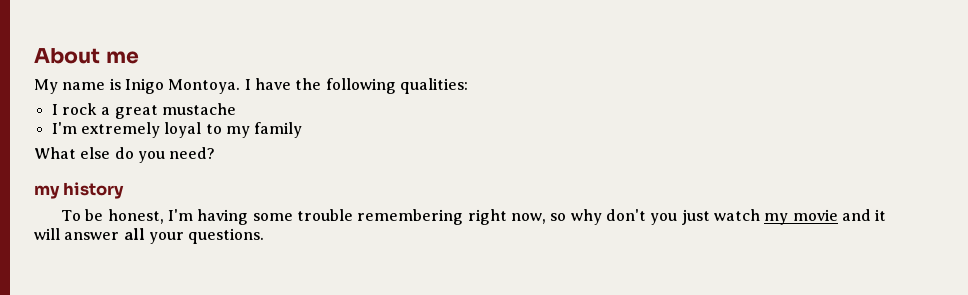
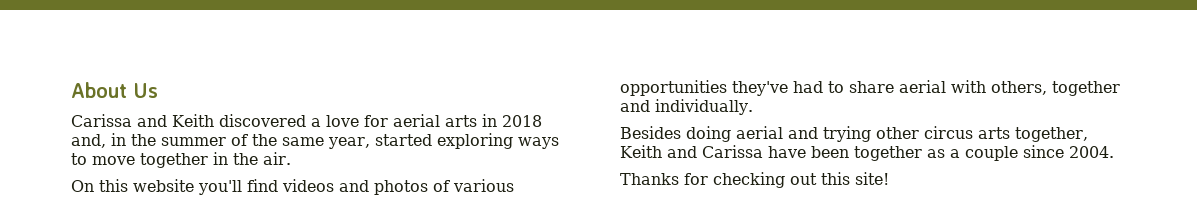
[105,51,139,64] [34,78,468,94] [51,103,236,119] [51,122,303,138] [34,147,216,163] [34,182,125,199] [61,209,887,225] [34,228,265,244] me // My name is Inigo Montoya. I have the following qualities: // I rock a great mustache // I'm extremely loyal to my family // What else do you need? // my history // To be honest, I'm having some trouble remembering right now, so why don't you just watch my movie and it will answer all your questions. -> [133,83,158,98] [71,114,542,127] [71,133,559,149] [71,152,291,168] [71,179,514,195] [620,80,1120,96] [620,99,753,115] [620,126,1088,142] [620,145,1114,161] [620,172,889,188] Us // Carissa and Keith discovered a love for aerial arts in 2018 and, in the summer of the same year, started exploring ways to move together in the air. // On this website you'll find videos and photos of various opportunities they've had to share aerial with others, together and individually. // Besides doing aerial and trying other circus arts together, Keith and Carissa have been together as a couple since 2004. // Thanks for checking out this site!

